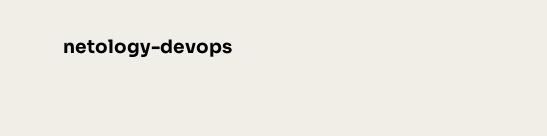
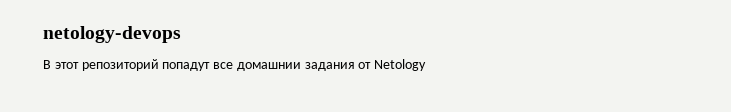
(232, 48) none -> [43,59,427,71] // В этот репозиторий попадут все домашнии задания от Netology

